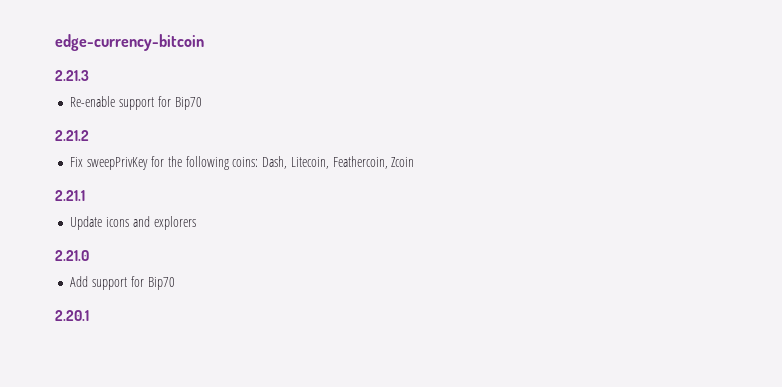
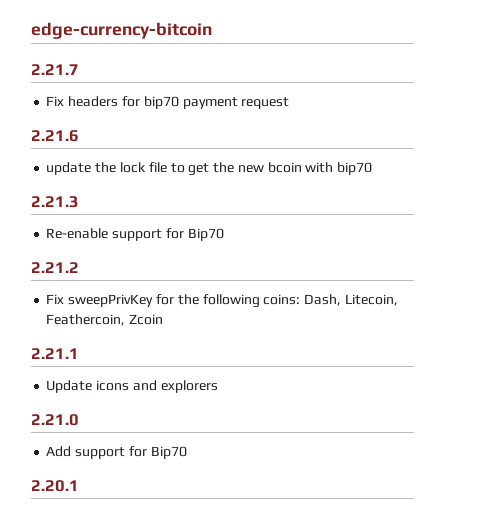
(204, 42) none -> [31,64,79,75] [46,96,290,109] [31,130,79,142] [46,162,373,176] // 2.21.7 // Fix headers for bip70 payment request // 2.21.6 // update the lock file to get the new bcoin with bip70

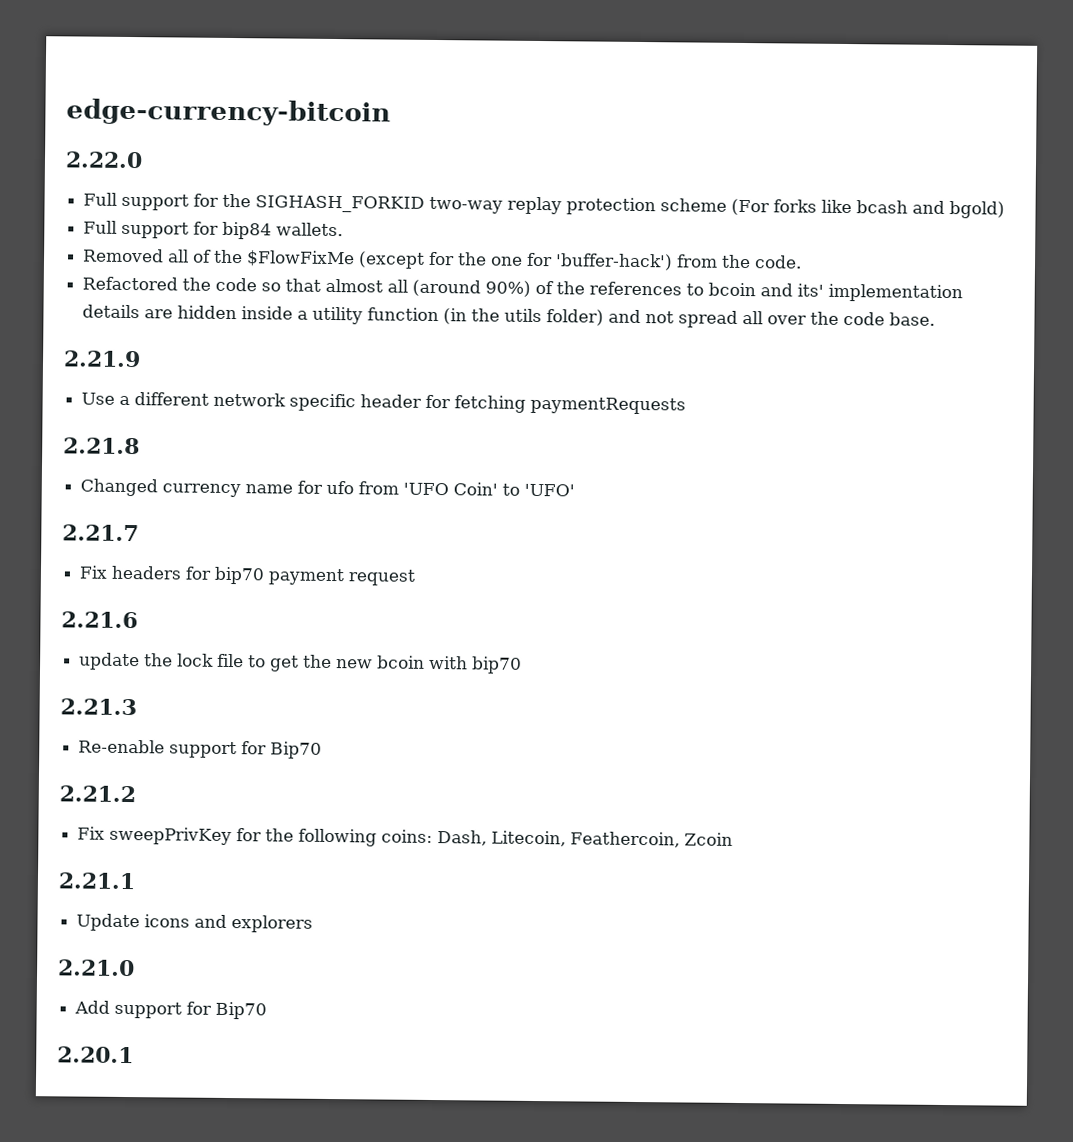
(212, 30) none -> [65,151,143,169] [83,192,1006,219] [83,220,344,240] [83,248,803,271] [82,276,964,303] [82,304,936,328] [63,350,141,368] [81,392,687,415] [63,437,140,455] [80,478,576,498] // 2.22.0 // Full support for the SIGHASH_FORKID two-way replay protection scheme (For forks like bcash and bgold) // Full support for bip84 wallets. // Removed all of the $FlowFixMe (except for the one for 'buffer-hack') from the code. // Refactored the code so that almost all (around 90%) of the references to bcoin and its' implementation details are hidden inside a utility function (in the utils folder) and not spread all over the code base. // 2.21.9 // Use a different network specific header for fetching paymentRequests // 2.21.8 // Changed currency name for ufo from 'UFO Coin' to 'UFO'

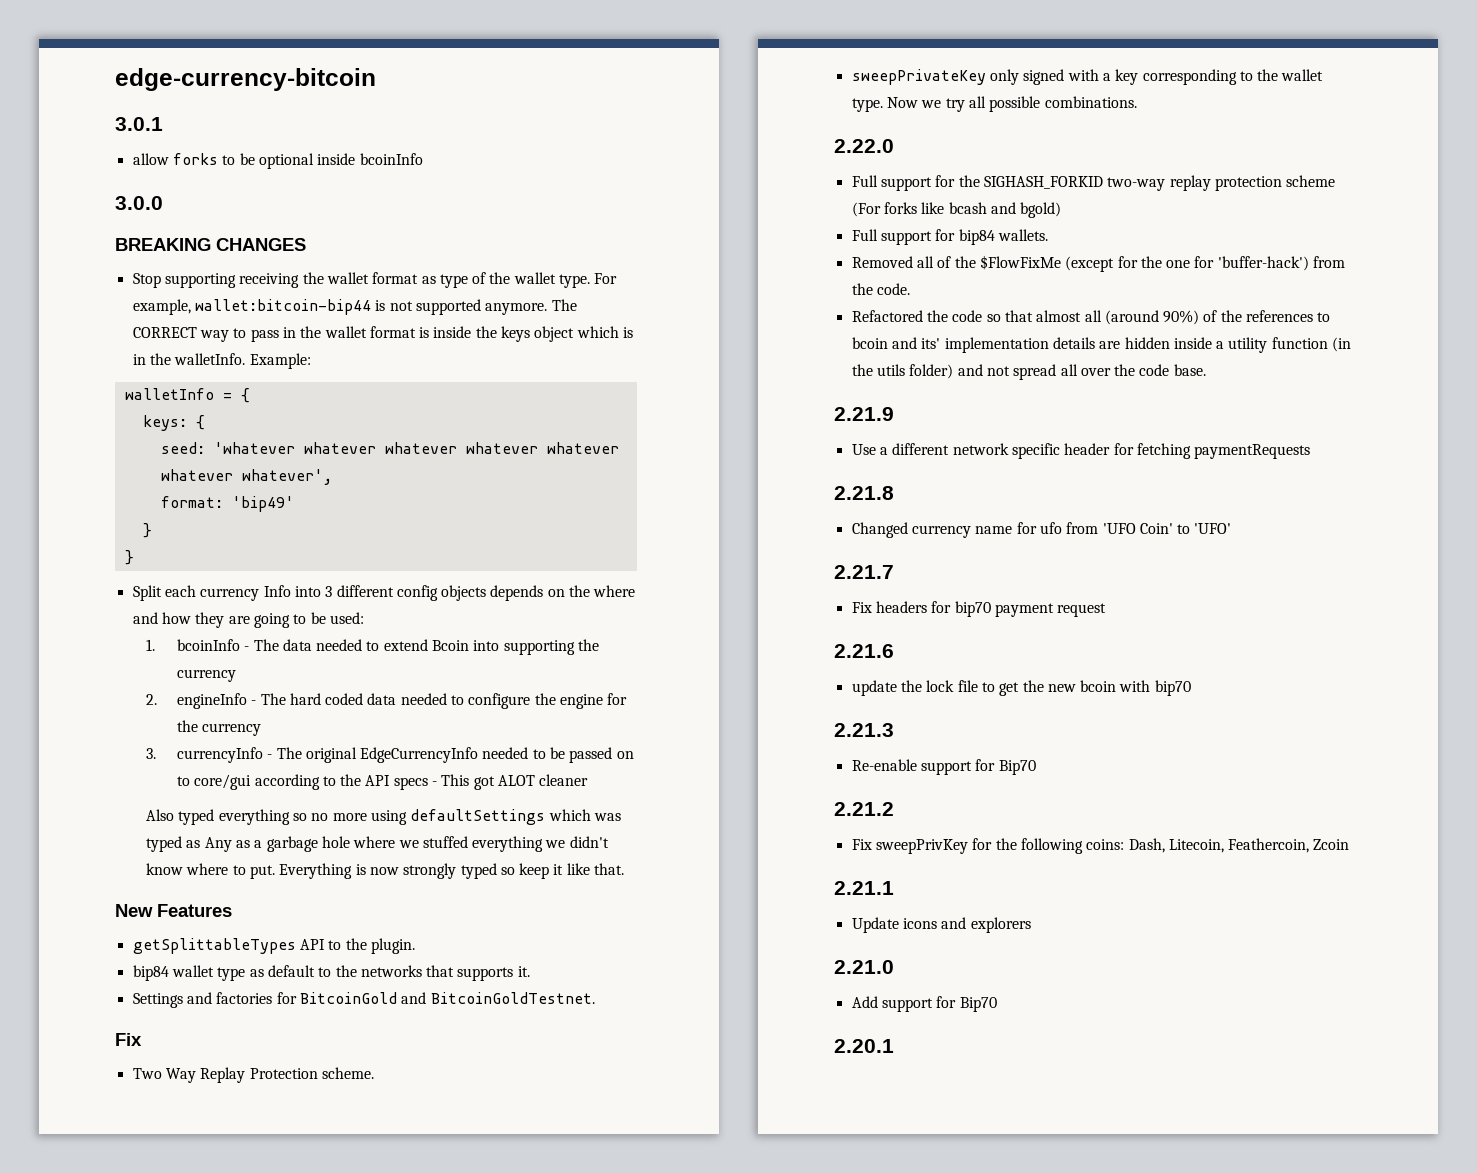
(391, 112) none -> [115,117,163,131] [132,153,423,169] [115,196,163,210] [115,238,306,251] [132,272,618,288] [132,299,577,315] [132,326,634,342] [132,353,311,369] [124,388,250,403] [142,415,205,431] [160,442,619,454] [160,469,332,485] [160,496,294,512] [142,523,152,538] [124,550,134,565] [132,585,636,601] [132,612,364,628] [145,639,600,655] [176,669,236,682] [145,693,628,709] [176,720,262,736] [145,747,634,763] [176,774,589,790] [145,809,621,825] [145,836,609,852] [145,863,625,879] [115,904,232,917] [132,938,415,954] [132,965,530,981] [132,992,595,1008] [115,1033,142,1046] [132,1067,374,1083] [851,69,1324,85] [851,96,1137,112] // 3.0.1 // allow forks to be optional inside bcoinInfo // 3.0.0 // BREAKING CHANGES // Stop supporting receiving the wallet format as type of the wallet type. For example, wallet:bitcoin-bip44 is not supported anymore. The CORRECT way to pass in the wallet format is inside the keys object which is in the walletInfo. Example: // walletInfo = { // keys: { // seed: 'whatever whatever whatever whatever whatever whatever whatever', // format: 'bip49' // } // } // Split each currency Info into 3 different config objects depends on the where and how they are going to be used: // 1. bcoinInfo - The data needed to extend Bcoin into supporting the currency // 2. engineInfo - The hard coded data needed to configure the engine for the currency // 3. currencyInfo - The original EdgeCurrencyInfo needed to be passed on to core/gui according to the API specs - This got ALOT cleaner // Also typed everything so no more using defaultSettings which was typed as Any as a garbage hole where we stuffed everything we didn't know where to put. Everything is now strongly typed so keep it like that. // New Features // getSplittableTypes API to the plugin. // bip84 wallet type as default to the networks that supports it. // Settings and factories for BitcoinGold and BitcoinGoldTestnet. // Fix // Two Way Replay Protection scheme. // sweepPrivateKey only signed with a key corresponding to the wallet type. Now we try all possible combinations.

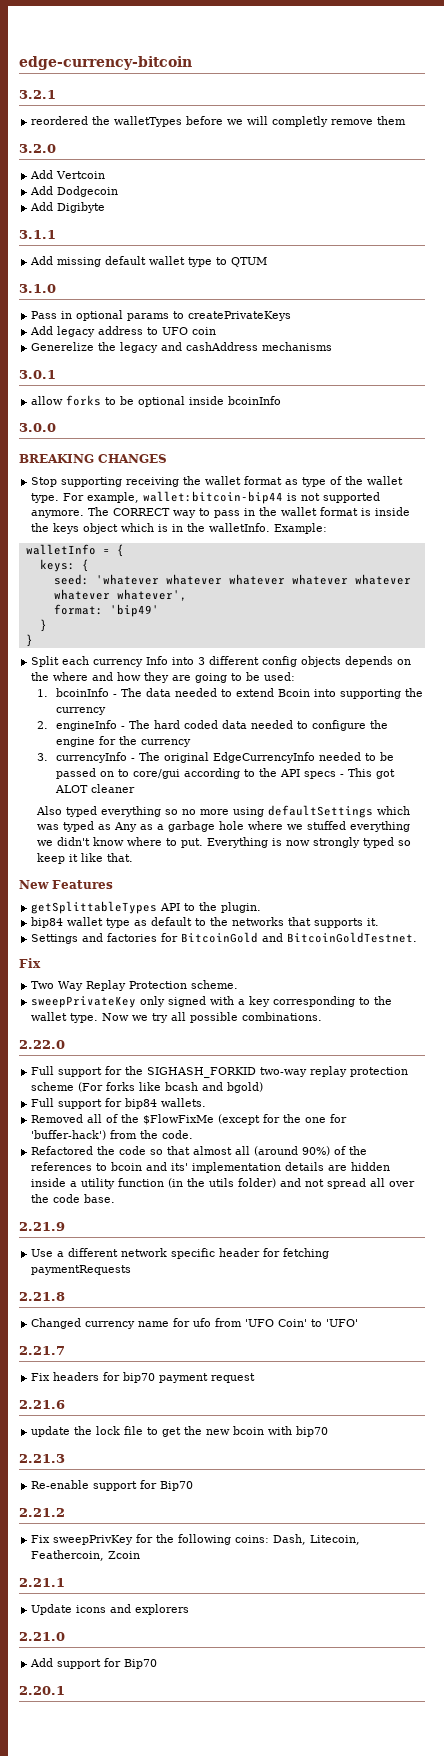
(376, 79) none -> [19,90,56,99] [31,116,407,127] [19,144,56,153] [30,170,106,179] [30,186,119,197] [30,202,106,213] [19,230,56,239] [30,256,268,267] [19,284,56,293] [31,310,292,321] [30,326,217,337] [31,342,333,353] // 3.2.1 // reordered the walletTypes before we will completly remove them // 3.2.0 // Add Vertcoin // Add Dodgecoin // Add Digibyte // 3.1.1 // Add missing default wallet type to QTUM // 3.1.0 // Pass in optional params to createPrivateKeys // Add legacy address to UFO coin // Generelize the legacy and cashAddress mechanisms

